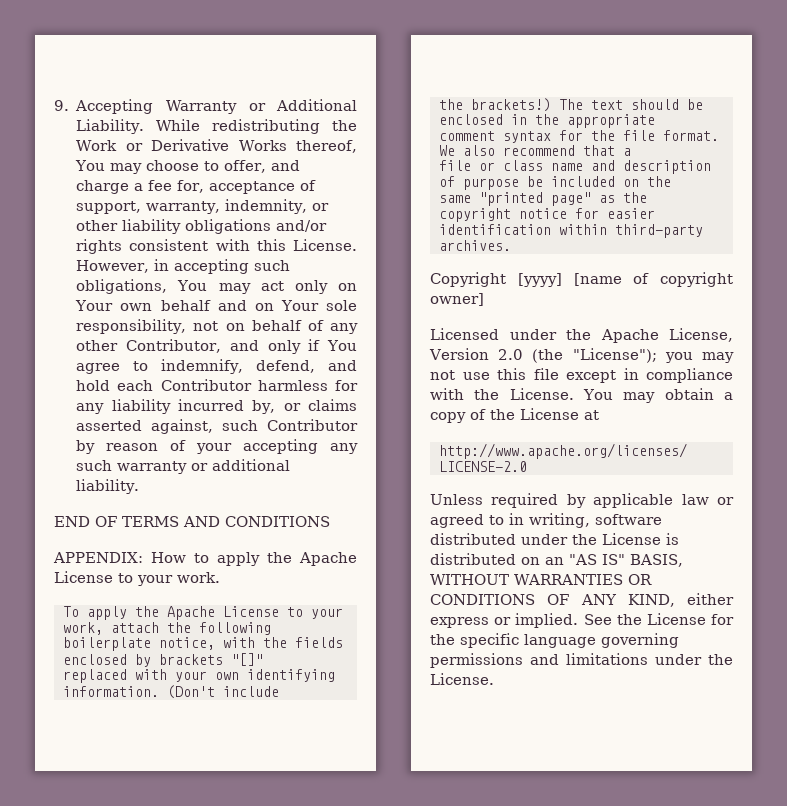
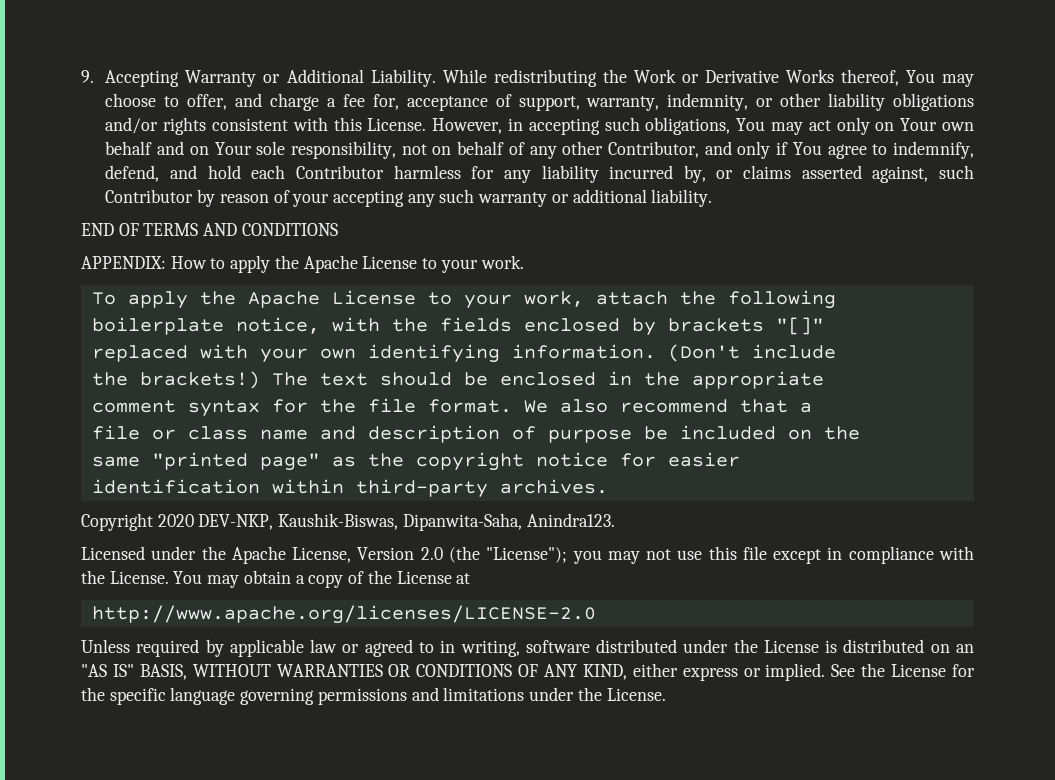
[517,272,733,287] [430,293,484,306] [yyyy] [name of copyright owner] -> [157,513,615,531] 2020 DEV-NKP, Kaushik-Biswas, Dipanwita-Saha, Anindra123.

